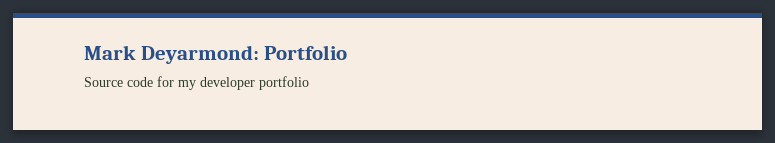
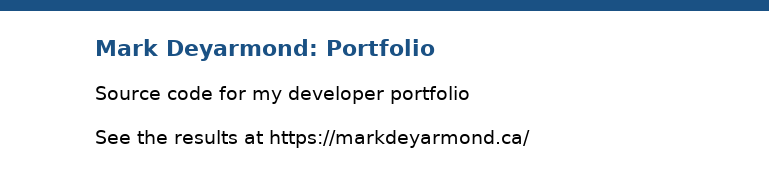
(309, 83) none -> [95,130,530,148] // See the results at https://markdeyarmond.ca/

